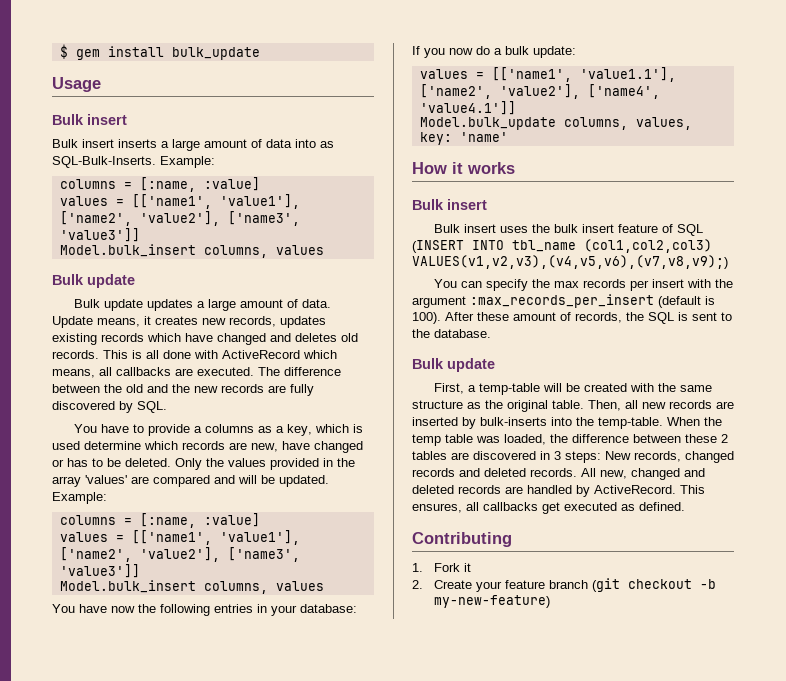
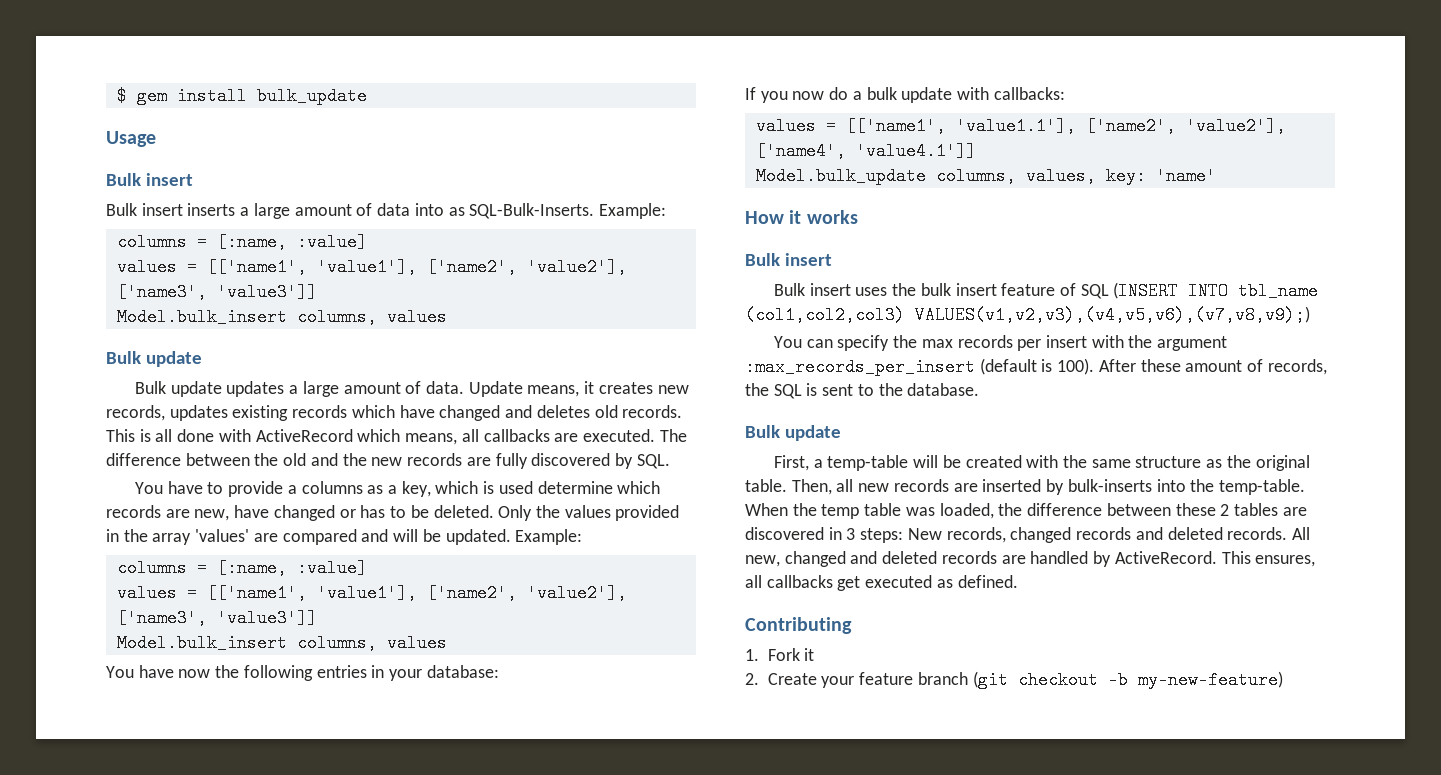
[533,46,576,58] update: -> [901,87,1065,103] update with callbacks:

